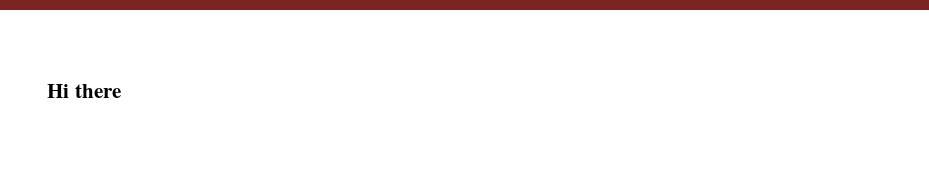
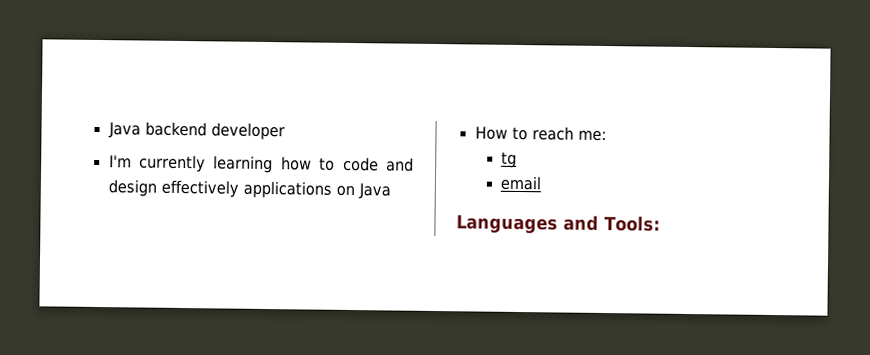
[47,84,121,98] Hi there -> [107,121,285,141] [108,154,414,174] [107,179,391,200] [474,126,607,142] [500,151,517,168] [499,175,542,191] [456,214,660,234] Java backend developer // I'm currently learning how to code and design effectively applications on Java // How to reach me: // tg // email // Languages and Tools:

